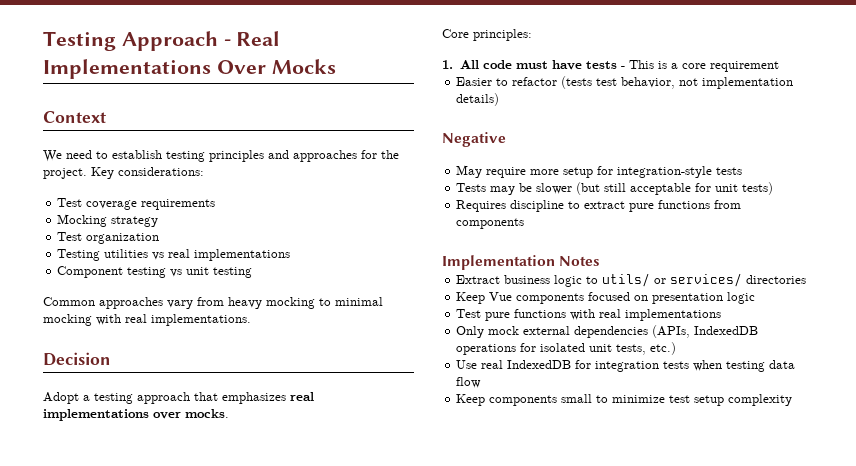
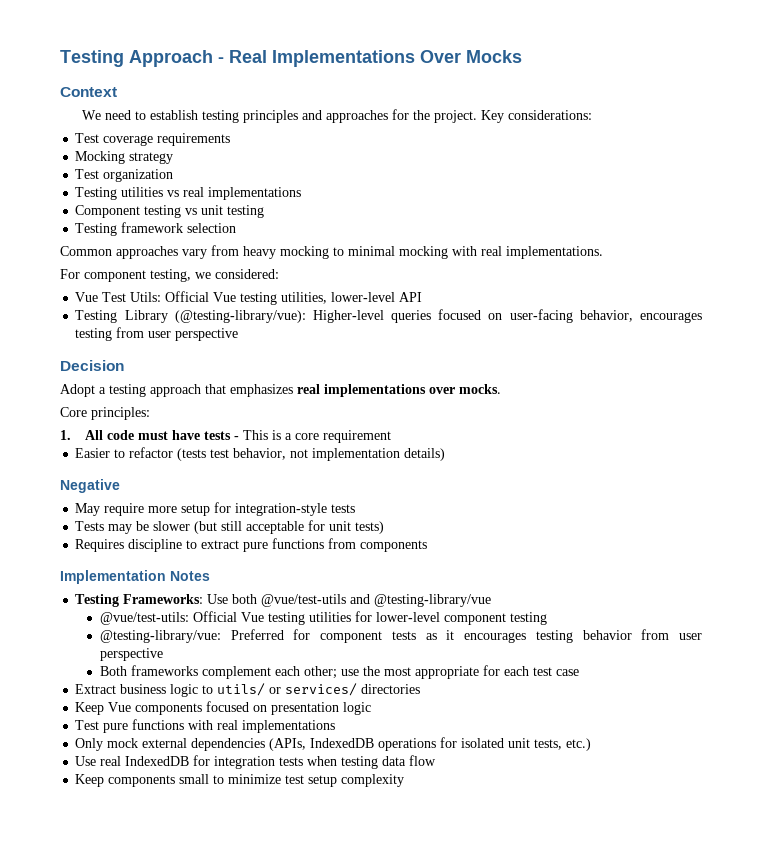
(253, 272) none -> [75,222,237,236] // Testing framework selection
(251, 320) none -> [60,269,279,282] [75,291,423,305] [75,309,703,323] [75,327,239,341] // For component testing, we considered: // Vue Test Utils: Official Vue testing utilities, lower-level API // Testing Library (@testing-library/vue): Higher-level queries focused on user-facing behavior, encourages testing from user perspective
(601, 261) none -> [75,594,492,607] [99,611,547,625] [99,629,702,643] [99,648,163,661] [99,665,579,679] // Testing Frameworks: Use both @vue/test-utils and @testing-library/vue // @vue/test-utils: Official Vue testing utilities for lower-level component testing // @testing-library/vue: Preferred for component tests as it encourages testing behavior from user perspective // Both frameworks complement each other; use the most appropriate for each test case

